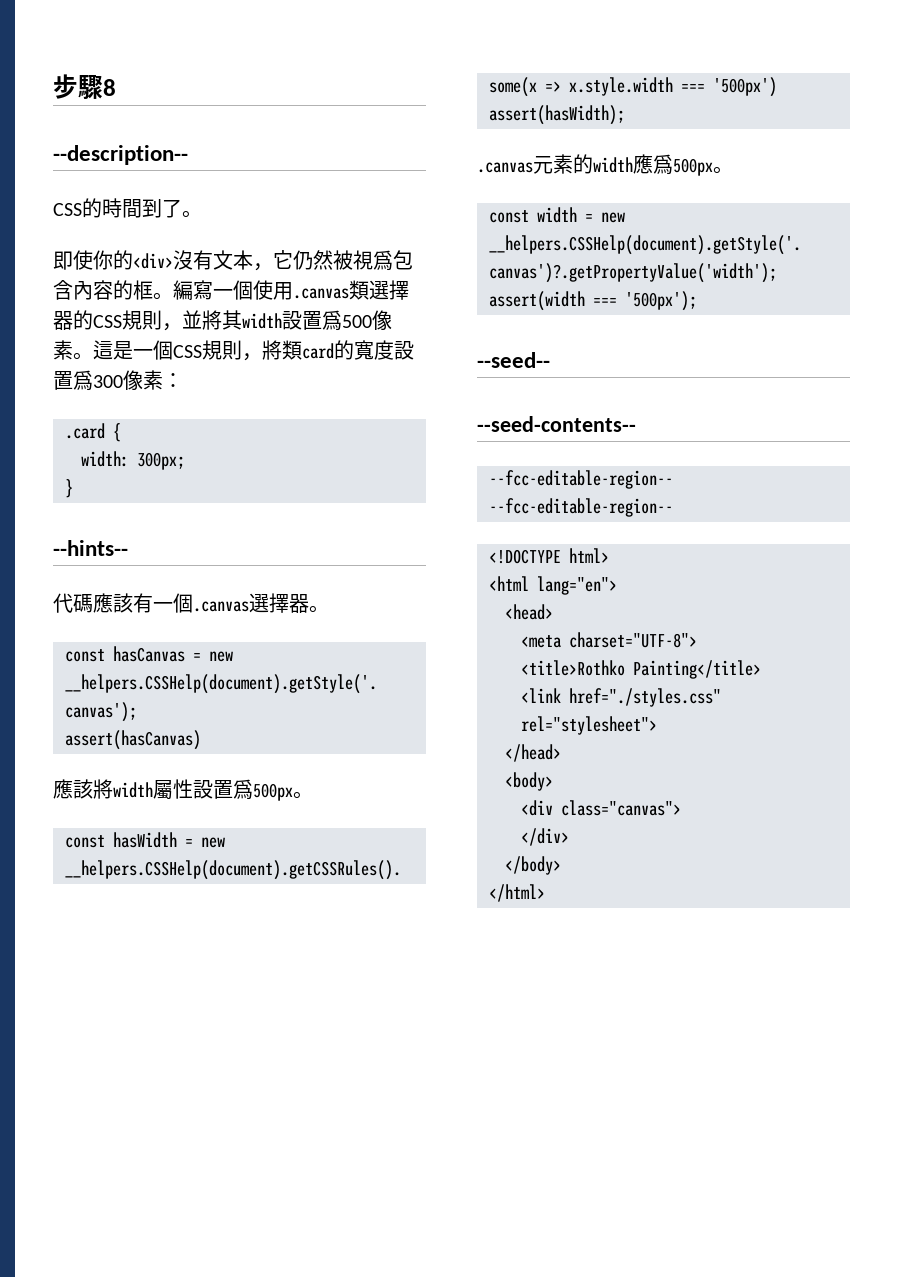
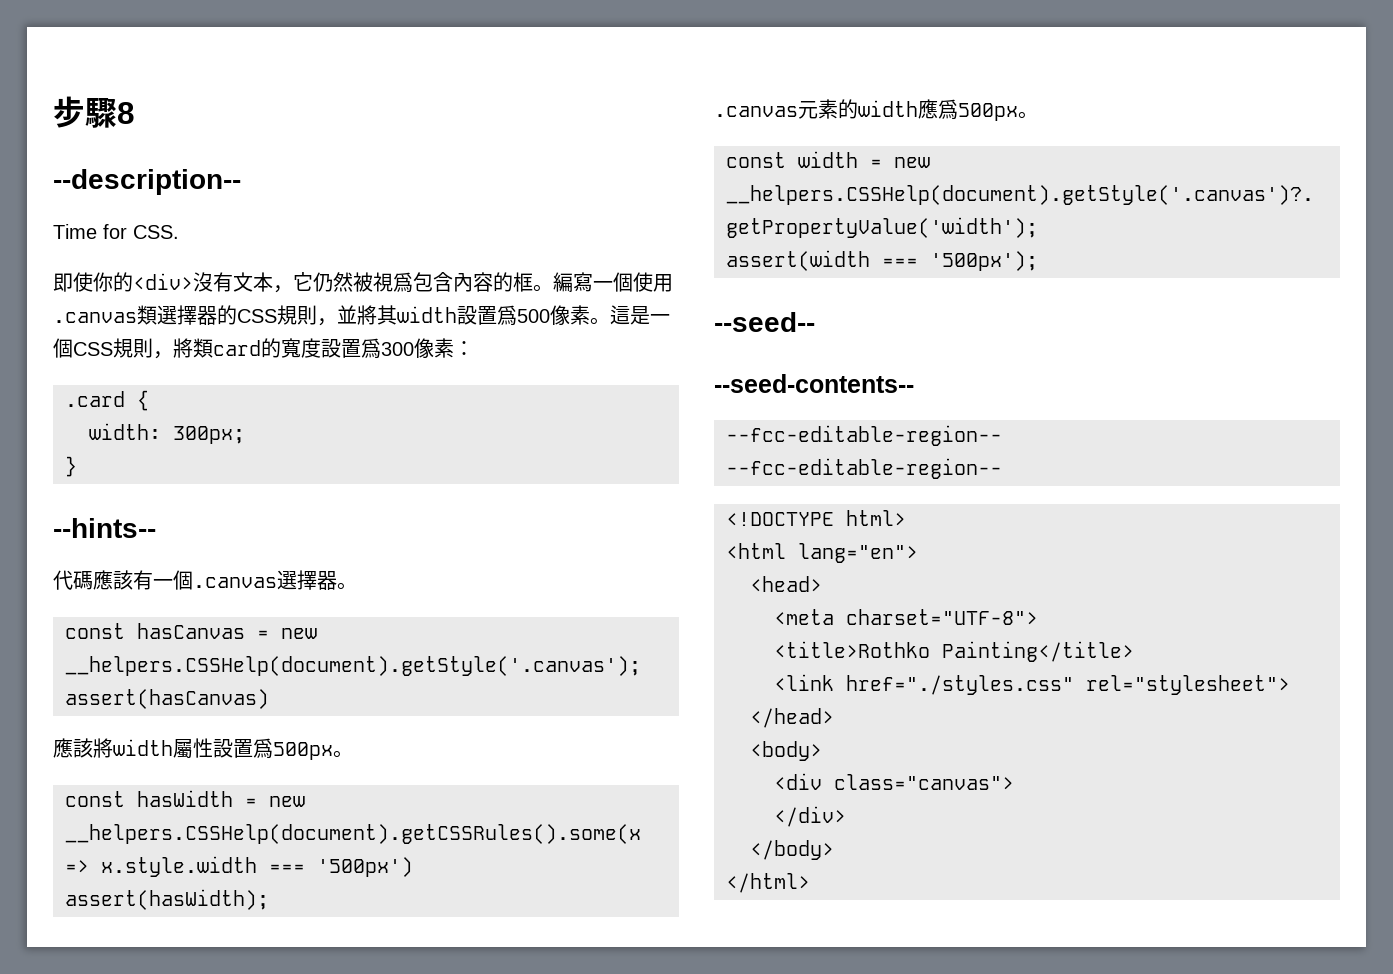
[53,198,202,218] CSS的時間到了。 -> [53,224,179,239] Time for CSS.

